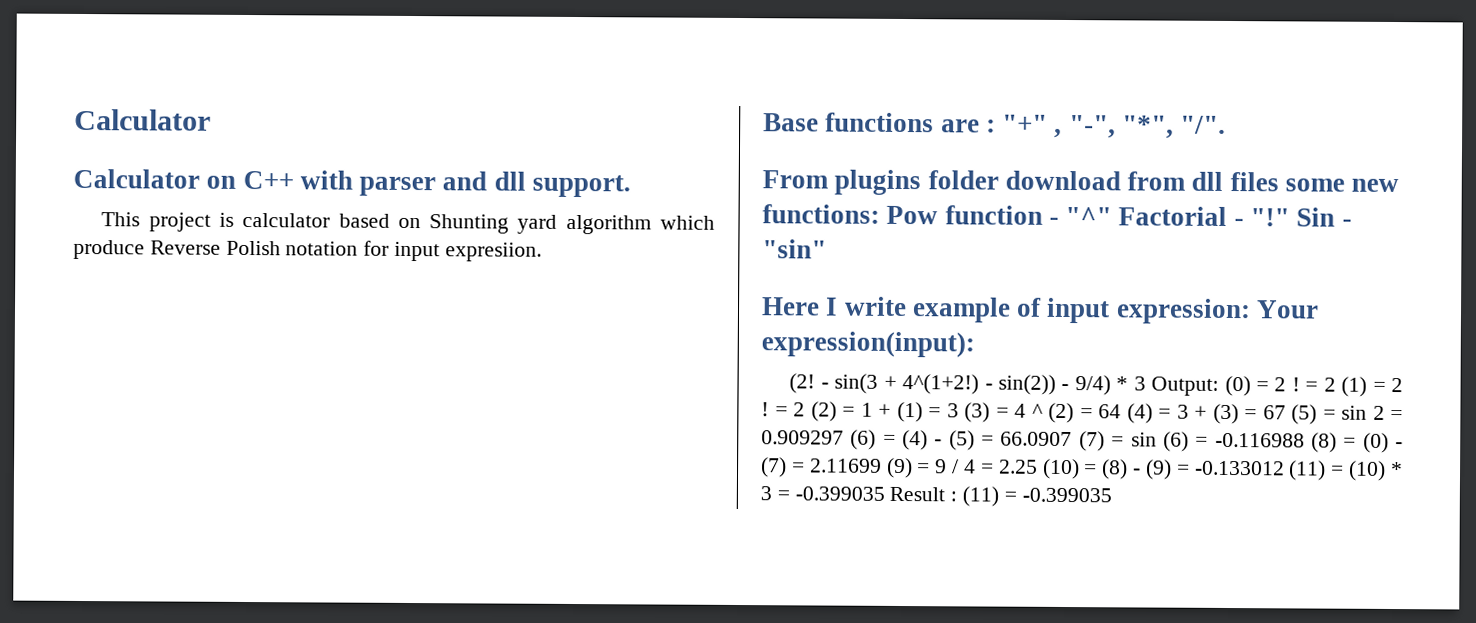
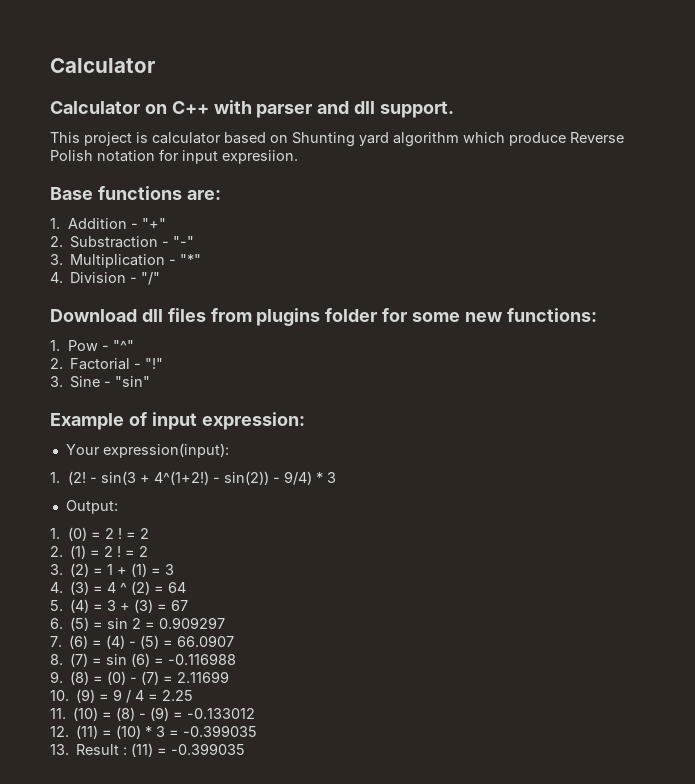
[940,114,1227,139] [762,169,1279,196] are : "+" , "-", "*", "/". // From plugins folder download from dll files -> [186,190,221,200] [50,218,167,229] [50,236,195,248] [50,254,202,268] [50,272,161,285] [50,308,408,326] are: // 1. Addition - "+" // 2. Substraction - "-" // 3. Multiplication - "*" // 4. Division - "/" // Download dll files from plugins folder for
[886,205,1043,225] Pow function -> [50,340,99,351] // 1. Pow
(1113, 216) none -> [50,358,63,369] // 2.
[1296,207,1336,227] Sin -> [50,376,101,388] // 3. Sine
[761,296,1011,323] Here I write example -> [50,413,124,430] Example
(1251, 311) none -> (305, 421) //
(975, 344) none -> [50,472,60,483] 1.
(1146, 383) none -> (337, 477) //
(1220, 386) none -> [50,528,60,539] // 1.
(1336, 384) none -> [50,546,63,557] // 2.
(805, 409) none -> [50,564,63,575] // 3.
(959, 410) none -> [50,582,63,593] // 4.
(1121, 411) none -> [50,600,63,611] // 5.
(1286, 412) none -> [50,618,63,629] // 6.
(844, 437) none -> [50,636,62,647] // 7.
(1073, 439) none -> [50,654,63,665] // 8.
(1305, 440) none -> [50,671,63,683] // 9.
(882, 465) none -> [50,690,69,701] // 10.
(1038, 466) none -> [50,708,66,719] // 11.
(1285, 468) none -> [50,726,69,737] // 12.
(885, 493) none -> [50,744,69,755] // 13.

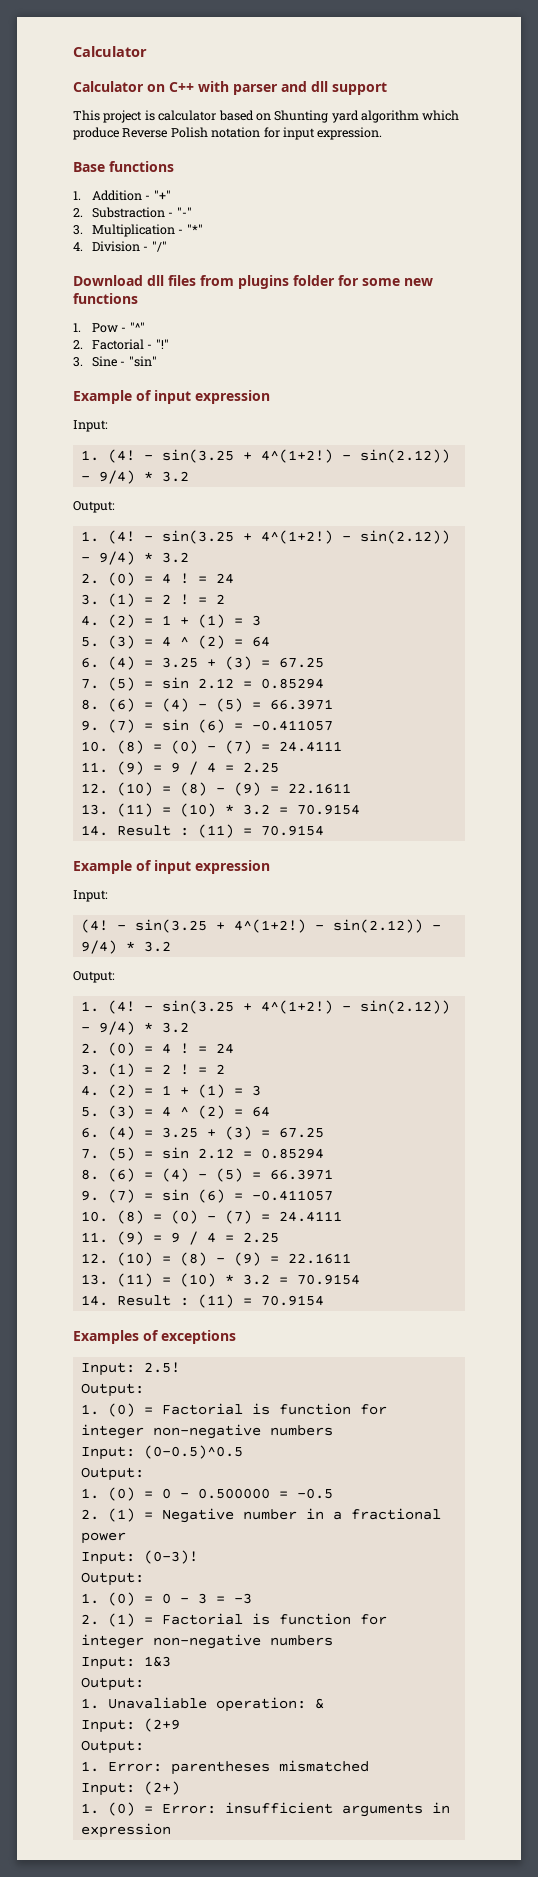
[380,101,455,118] support. -> [332,82,387,95] support
[222,150,298,164] expresiion. -> [317,127,383,140] expression.
[186,190,221,200] are: -> (174, 166) none
[506,308,597,322] functions: -> [73,293,138,304] functions
[201,412,305,430] [65,443,229,458] [50,471,337,485] [65,500,118,514] [50,527,150,541] [50,545,149,559] [50,563,175,577] [50,581,187,595] [50,599,189,613] [50,617,226,631] [50,635,235,649] [50,653,237,667] [50,671,230,685] [50,689,194,703] [50,707,256,721] [50,725,258,739] [50,743,246,757] expression: // Your expression(input): // 1. (2! - sin(3 + 4^(1+2!) - sin(2)) - 9/4) * 3 // Output: // 1. (0) = 2 ! = 2 // 2. (1) = 2 ! = 2 // 3. (2) = 1 + (1) = 3 // 4. (3) = 4 ^ (2) = 64 // 5. (4) = 3 + (3) = 67 // 6. (5) = sin 2 = 0.909297 // 7. (6) = (4) - (5) = 66.0907 // 8. (7) = sin (6) = -0.116988 // 9. (8) = (0) - (7) = 2.11699 // 10. (9) = 9 / 4 = 2.25 // 11. (10) = (8) - (9) = -0.133012 // 12. (11) = (10) * 3 = -0.399035 // 13. Result : (11) = -0.399035 -> [195,390,270,404] [73,420,108,432] [80,449,450,463] [80,470,189,484] [73,501,115,513] [80,530,450,544] [80,551,189,565] [80,572,234,586] [80,593,225,607] [80,614,261,628] [80,635,270,649] [80,656,324,670] [80,677,324,691] [80,698,333,712] [80,719,333,733] [80,740,342,754] [80,761,279,775] [80,782,351,796] [80,803,360,817] [80,824,324,838] [73,860,270,874] [73,890,108,902] [80,919,441,933] [80,940,171,954] [73,971,115,983] [80,1000,450,1014] [80,1021,189,1035] [80,1042,234,1056] [80,1063,225,1077] [80,1084,261,1098] [80,1105,270,1119] [80,1126,324,1140] [80,1147,324,1161] [80,1168,333,1182] [80,1189,333,1203] [80,1210,342,1224] [80,1231,279,1245] [80,1252,351,1266] [80,1273,360,1287] [80,1294,324,1308] [73,1330,236,1344] [80,1362,180,1376] [80,1383,144,1397] [80,1403,387,1417] [80,1424,333,1439] [80,1445,243,1460] [80,1467,144,1481] [80,1487,333,1501] [80,1508,441,1523] [80,1532,126,1544] [80,1550,198,1565] [80,1572,144,1586] [80,1592,252,1606] [80,1613,387,1627] [80,1634,333,1649] [80,1656,171,1670] [80,1677,144,1691] [80,1697,324,1712] [80,1718,180,1733] [80,1740,144,1754] [80,1760,369,1775] [80,1781,180,1796] [80,1802,450,1817] [80,1823,171,1838] expression // Input: // 1. (4! - sin(3.25 + 4^(1+2!) - sin(2.12)) - 9/4) * 3.2 // Output: // 1. (4! - sin(3.25 + 4^(1+2!) - sin(2.12)) - 9/4) * 3.2 // 2. (0) = 4 ! = 24 // 3. (1) = 2 ! = 2 // 4. (2) = 1 + (1) = 3 // 5. (3) = 4 ^ (2) = 64 // 6. (4) = 3.25 + (3) = 67.25 // 7. (5) = sin 2.12 = 0.85294 // 8. (6) = (4) - (5) = 66.3971 // 9. (7) = sin (6) = -0.411057 // 10. (8) = (0) - (7) = 24.4111 // 11. (9) = 9 / 4 = 2.25 // 12. (10) = (8) - (9) = 22.1611 // 13. (11) = (10) * 3.2 = 70.9154 // 14. Result : (11) = 70.9154 // Example of input expression // Input: // (4! - sin(3.25 + 4^(1+2!) - sin(2.12)) - 9/4) * 3.2 // Output: // 1. (4! - sin(3.25 + 4^(1+2!) - sin(2.12)) - 9/4) * 3.2 // 2. (0) = 4 ! = 24 // 3. (1) = 2 ! = 2 // 4. (2) = 1 + (1) = 3 // 5. (3) = 4 ^ (2) = 64 // 6. (4) = 3.25 + (3) = 67.25 // 7. (5) = sin 2.12 = 0.85294 // 8. (6) = (4) - (5) = 66.3971 // 9. (7) = sin (6) = -0.411057 // 10. (8) = (0) - (7) = 24.4111 // 11. (9) = 9 / 4 = 2.25 // 12. (10) = (8) - (9) = 22.1611 // 13. (11) = (10) * 3.2 = 70.9154 // 14. Result : (11) = 70.9154 // Examples of exceptions // Input: 2.5! // Output: // 1. (0) = Factorial is function for integer non-negative numbers // Input: (0-0.5)^0.5 // Output: // 1. (0) = 0 - 0.500000 = -0.5 // 2. (1) = Negative number in a fractional power // Input: (0-3)! // Output: // 1. (0) = 0 - 3 = -3 // 2. (1) = Factorial is function for integer non-negative numbers // Input: 1&3 // Output: // 1. Unavaliable operation: & // Input: (2+9 // Output: // 1. Error: parentheses mismatched // Input: (2+) // 1. (0) = Error: insufficient arguments in expression

